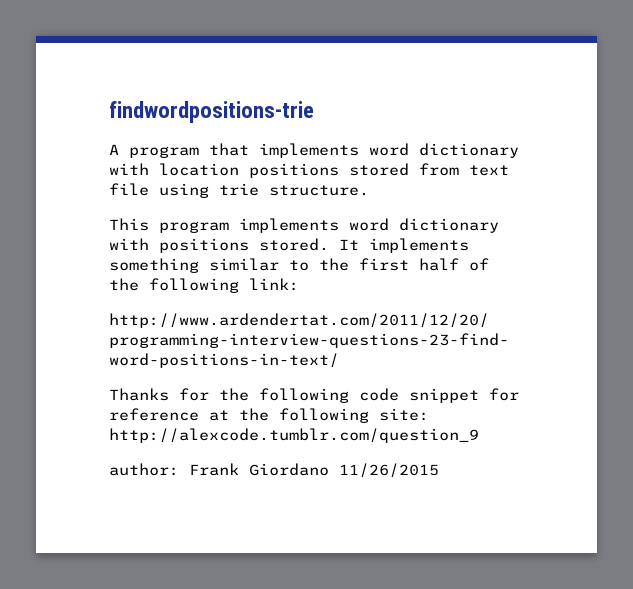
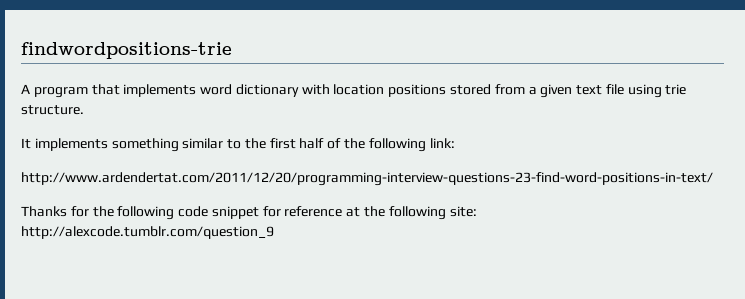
(459, 169) none -> [528,84,573,98] a given
[109,218,499,233] [109,238,329,253] This program implements word dictionary with positions stored. -> (84, 110) none
[109,463,439,478] // author: Frank Giordano 11/26/2015 -> (274, 232) none

